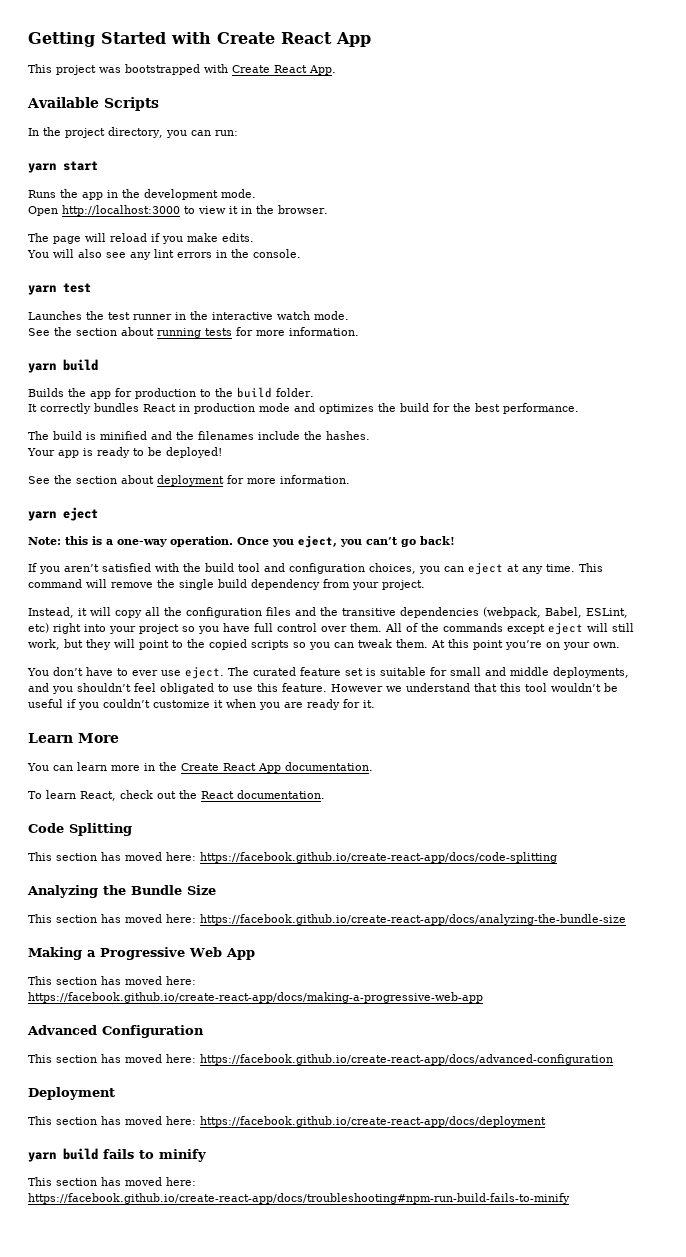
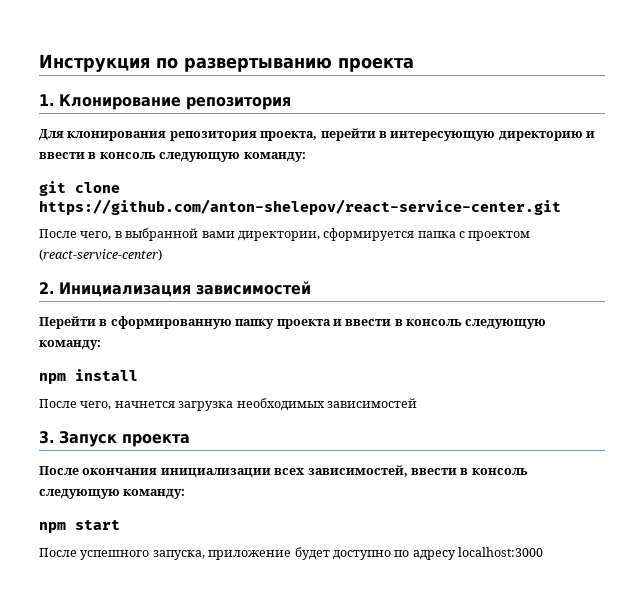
[28,32,371,47] [28,64,336,75] [27,97,159,111] [28,127,238,138] [28,161,98,173] [28,189,256,200] [28,205,328,216] [28,233,254,244] [27,249,301,260] [28,283,91,295] [28,311,349,320] [28,327,359,338] [28,359,98,373] [28,387,314,399] [28,403,579,414] [28,431,370,440] [27,447,222,458] [28,475,350,486] [28,507,98,521] [28,535,455,548] [28,563,603,575] [28,579,425,590] [28,607,628,618] [28,623,634,635] [28,639,620,650] [27,667,629,679] [28,683,618,694] [28,699,375,710] [28,733,119,743] [27,762,373,773] [28,790,325,801] [28,823,132,836] [28,852,557,863] [27,885,216,898] [28,914,626,925] [28,947,255,960] [28,976,196,985] [28,992,483,1003] [27,1025,204,1038] [28,1054,613,1065] [28,1087,115,1100] [28,1116,546,1127] [28,1148,206,1162] [28,1177,196,1186] [28,1193,570,1204] Getting Started with Create React App // This project was bootstrapped with Create React App. // Available Scripts // In the project directory, you can run: // yarn start // Runs the app in the development mode. // Open http://localhost:3000 to view it in the browser. // The page will reload if you make edits. // You will also see any lint errors in the console. // yarn test // Launches the test runner in the interactive watch mode. // See the section about running tests for more information. // yarn build // Builds the app for production to the build folder. // It correctly bundles React in production mode and optimizes the build for the best performance. // The build is minified and the filenames include the hashes. // Your app is ready to be deployed! // See the section about deployment for more information. // yarn eject // Note: this is a one-way operation. Once you eject, you can’t go back! // If you aren’t satisfied with the build tool and configuration choices, you can eject at any time. This command will remove the single build dependency from your project. // Instead, it will copy all the configuration files and the transitive dependencies (webpack, Babel, ESLint, etc) right into your project so you have full control over them. All of the commands except eject will still work, but they will point to the copied scripts so you can tweak them. At this point you’re on your own. // You don’t have to ever use eject. The curated feature set is suitable for small and middle deployments, and you shouldn’t feel obligated to use this feature. However we understand that this tool wouldn’t be useful if you couldn’t customize it when you are ready for it. // Learn More // You can learn more in the Create React App documentation. // To learn React, check out the React documentation. // Code Splitting // This section has moved here: https://facebook.github.io/create-react-app/docs/code-splitting // Analyzing the Bundle Size // This section has moved here: https://facebook.github.io/create-react-app/docs/analyzing-the-bundle-size // Making a Progressive Web App // This section has moved here: https://facebook.github.io/create-react-app/docs/making-a-progressive-web-app // Advanced Configuration // This section has moved here: https://facebook.github.io/create-react-app/docs/advanced-configuration // Deployment // This section has moved here: https://facebook.github.io/create-react-app/docs/deployment // yarn build fails to minify // This section has moved here: https://facebook.github.io/create-react-app/docs/troubleshooting#npm-run-build-fails-to-minify -> [39,54,414,72] [39,94,291,110] [39,128,595,141] [39,152,306,162] [39,181,120,196] [39,199,561,215] [39,228,531,241] [39,249,162,261] [39,281,311,297] [39,316,547,329] [39,340,101,350] [39,369,138,384] [39,398,417,411] [39,431,190,447] [39,465,528,478] [39,489,186,499] [39,520,120,533] [39,547,543,560] Инструкция по развертыванию проекта // 1. Клонирование репозитория // Для клонирования репозитория проекта, перейти в интересующую директорию и ввести в консоль следующую команду: // git clone https://github.com/anton-shelepov/react-service-center.git // После чего, в выбранной вами директории, сформируется папка с проектом (react-service-center) // 2. Инициализация зависимостей // Перейти в сформированную папку проекта и ввести в консоль следующую команду: // npm install // После чего, начнется загрузка необходимых зависимостей // 3. Запуск проекта // После окончания инициализации всех зависимостей, ввести в консоль следующую команду: // npm start // После успешного запуска, приложение будет доступно по адресу localhost:3000

